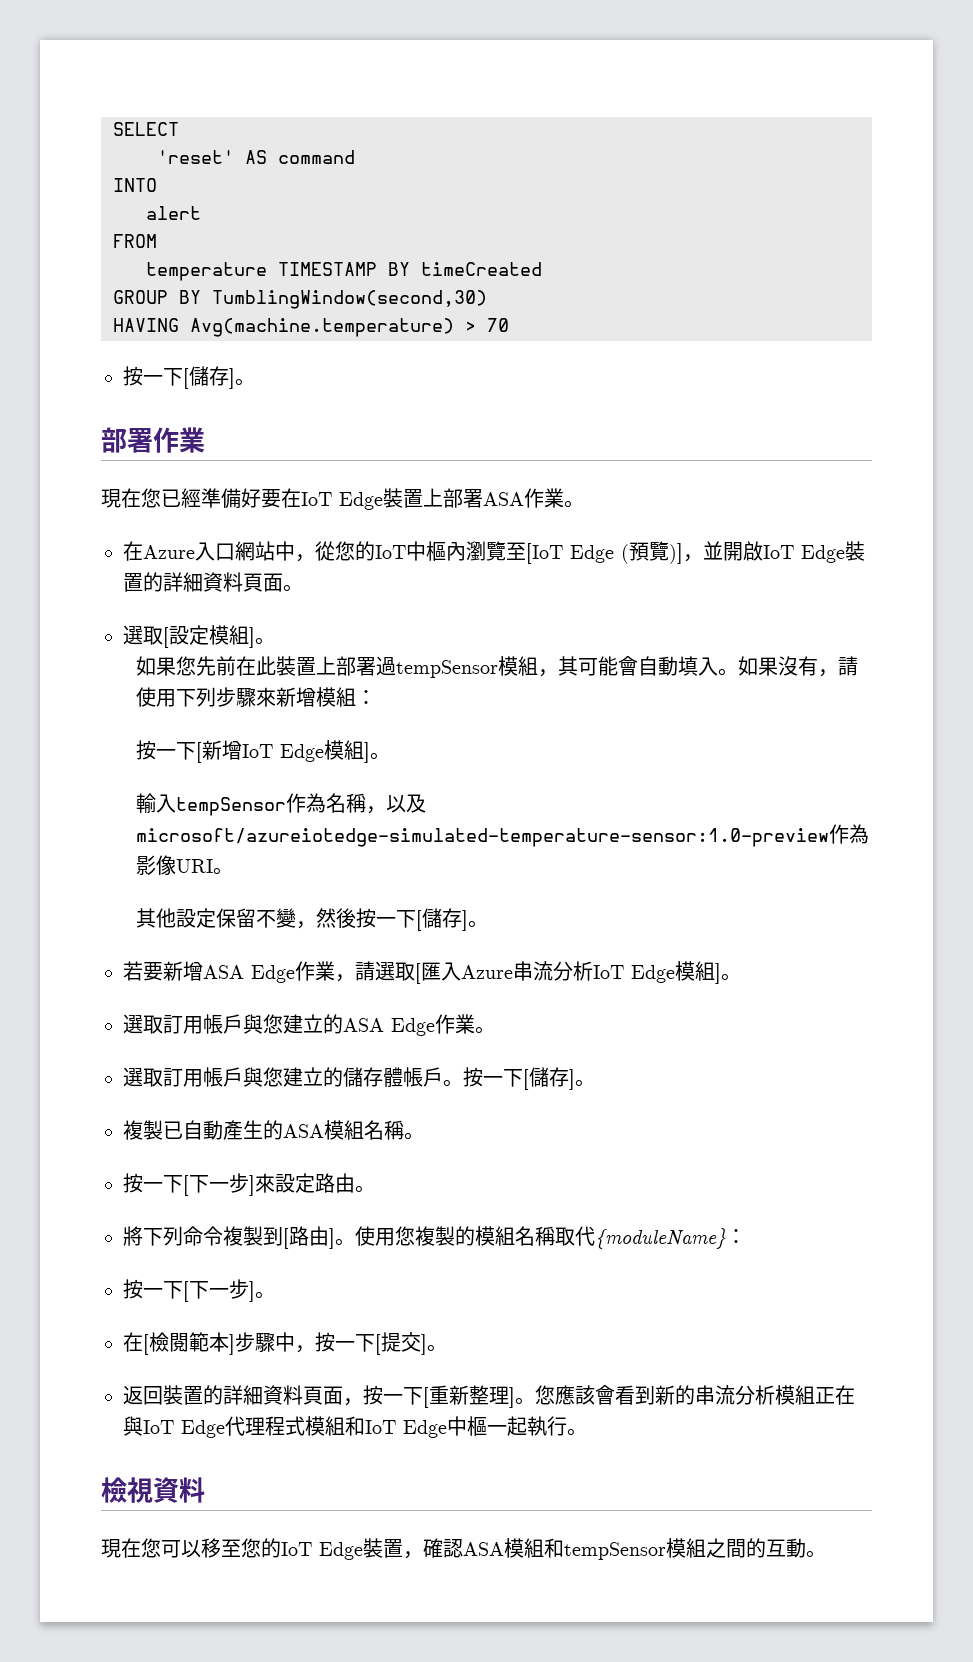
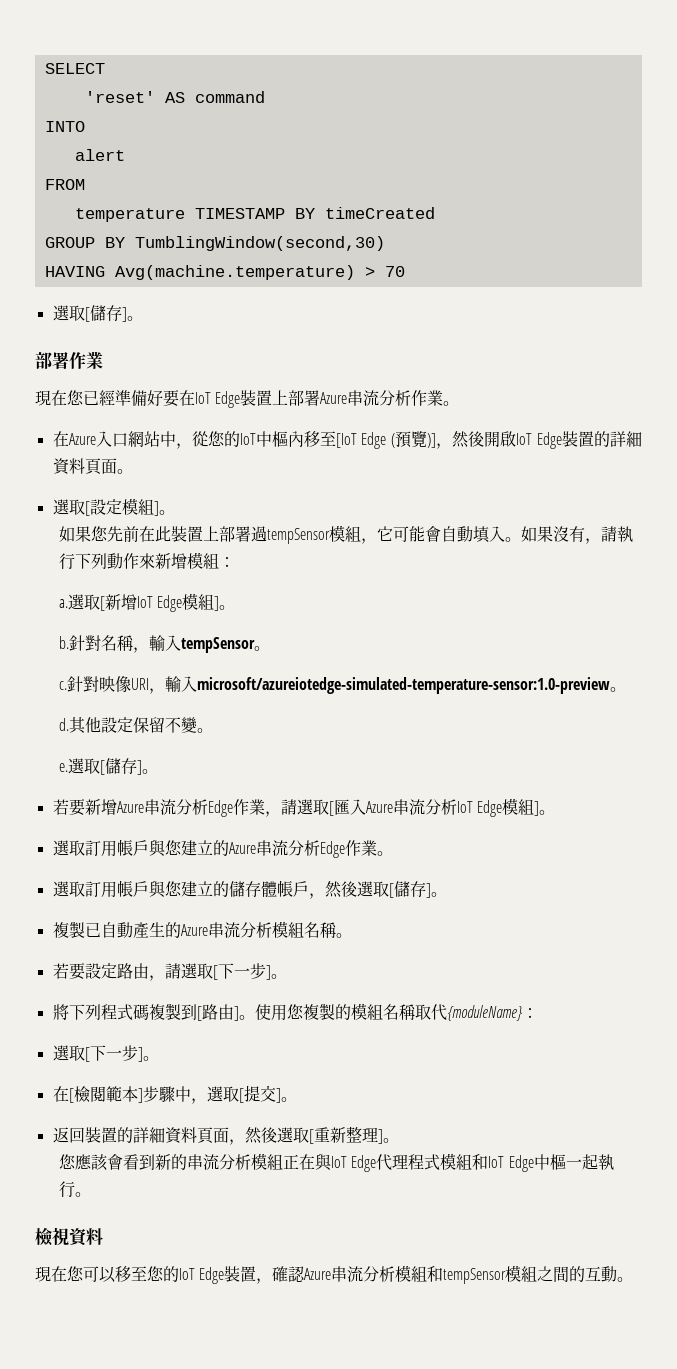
[123,366,183,386] 按一下 -> [52,305,85,321] 選取
[483,492,524,506] ASA -> [320,390,412,406] Azure串流分析
[466,541,506,561] 瀏覽 -> [303,431,320,447] 移
[703,541,723,560] 並 -> [452,431,486,448] 然後
[558,656,579,676] 其 -> [376,526,393,541] 它
[136,687,257,708] 使用下列步驟 -> [616,526,633,542] [58,553,139,570] 執行下列動作
[136,740,197,760] 按一下 -> [58,594,100,610] a.選取
[136,793,427,816] [136,824,870,847] [136,855,234,875] 輸入tempSensor作為名稱，以及microsoft/azureiotedge-simulated-temperature-sensor:1.0-preview作為影像URI。 // -> [58,635,270,653] [58,676,626,694] [58,718,69,731] b.針對名稱，輸入tempSensor。 // c.針對映像URI，輸入microsoft/azureiotedge-simulated-temperature-sensor:1.0-preview。 // d.
[296,908,417,929] ，然後按一下 -> [196,728,213,733] [58,758,100,774] 。 // e.選取
[203,965,244,979] ASA -> [116,799,208,815] Azure串流分析
[343,1018,384,1032] ASA -> [228,840,320,856] Azure串流分析
[443,1067,523,1087] 。按一下 -> [308,881,389,899] ，然後選取
[283,1124,324,1138] ASA -> [180,922,272,938] Azure串流分析
[123,1173,355,1196] 按一下[下一步]來設定路由 -> [52,963,271,981] 若要設定路由，請選取[下一步]
[183,1226,223,1246] 命令 -> [100,1004,149,1021] 程式碼
[123,1279,183,1299] 按一下 -> [52,1045,85,1061] 選取
[315,1332,375,1352] 按一下 -> [206,1086,239,1102] 選取
[363,1385,423,1405] 按一下 -> [244,1127,309,1144] 然後選取
(535, 1401) none -> (399, 1140) //
[463,1542,504,1556] ASA -> [304,1266,396,1282] Azure串流分析

